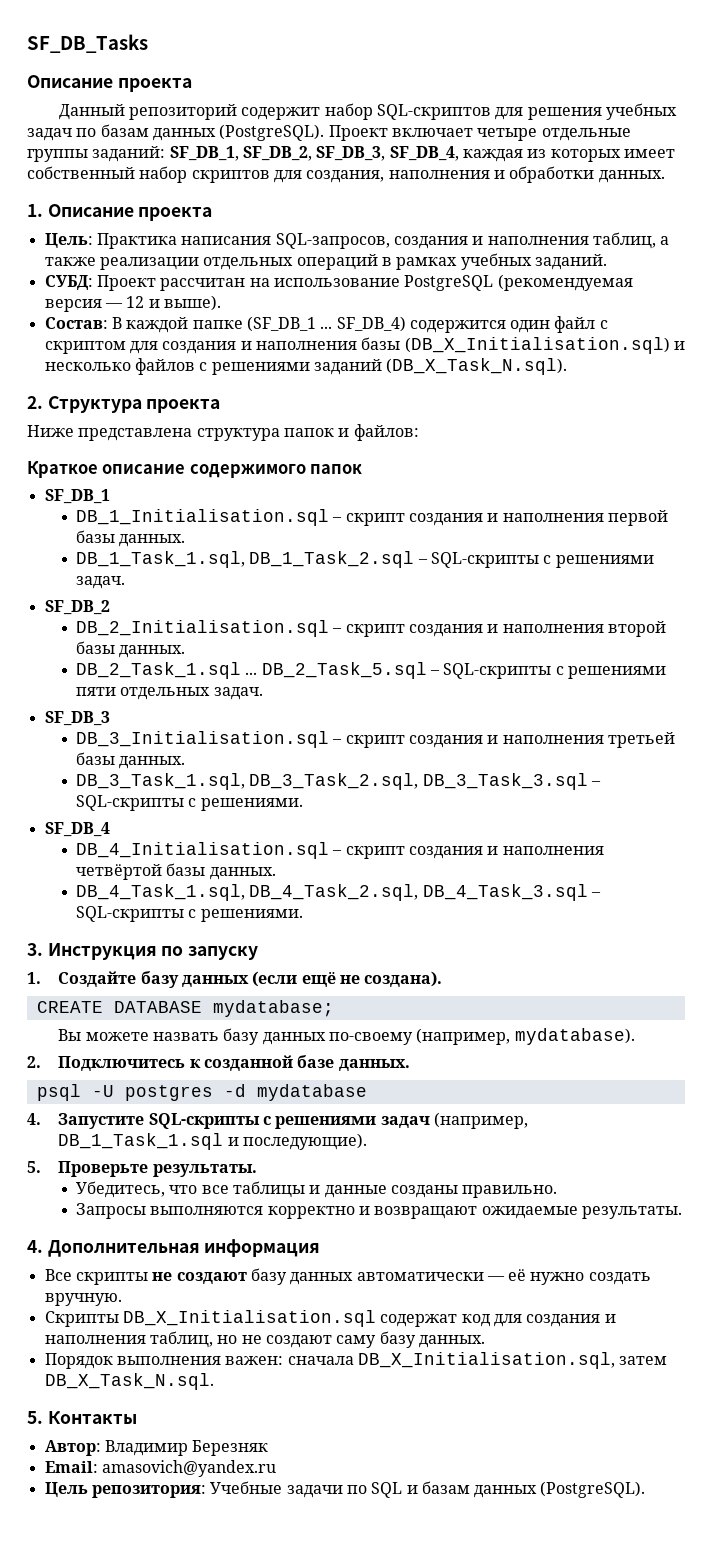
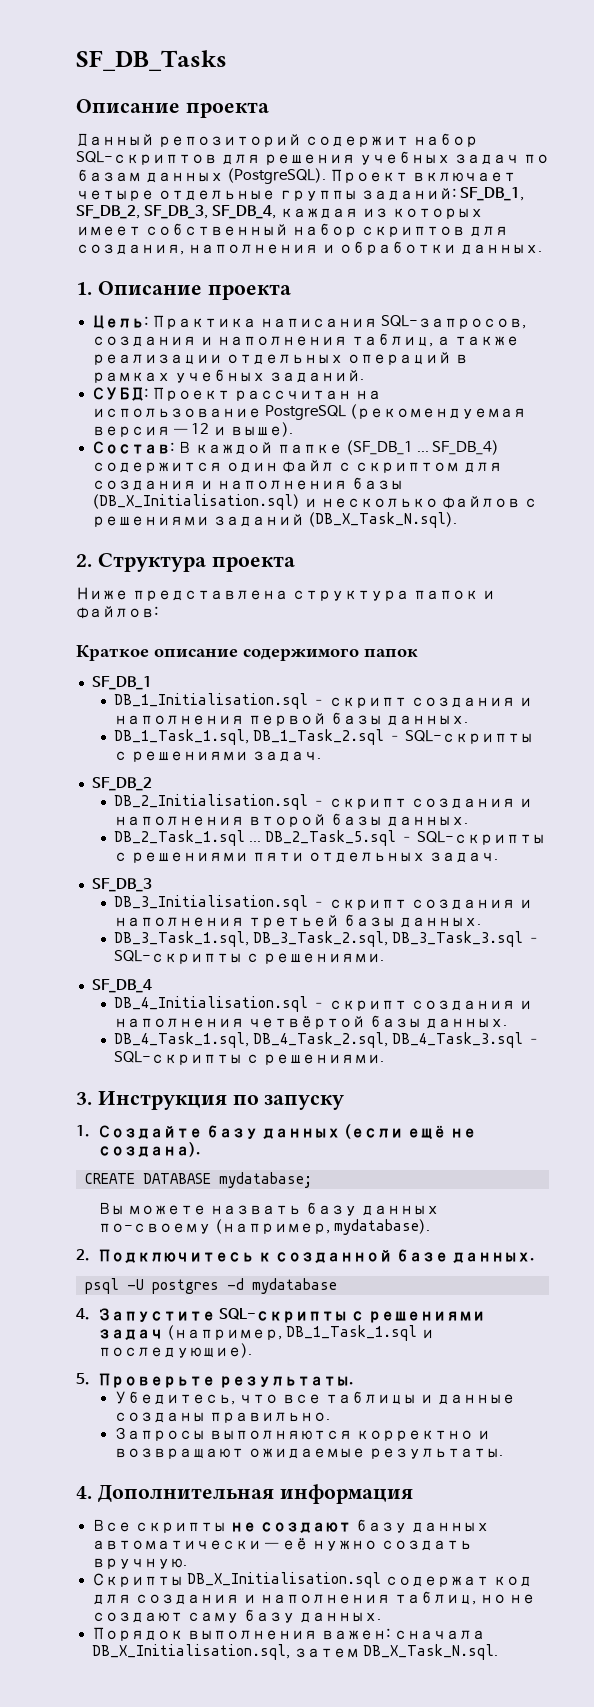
[27,1411,137,1424] [44,1440,269,1456] [44,1460,276,1477] [44,1481,646,1498] // 5. Контакты // Автор: Владимир Березняк // Email: amasovich@yandex.ru // Цель репозитория: Учебные задачи по SQL и базам данных (PostgreSQL). -> (498, 1652) none

